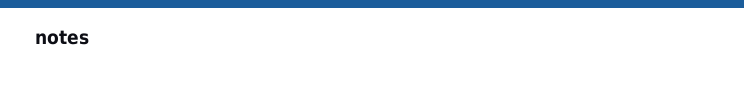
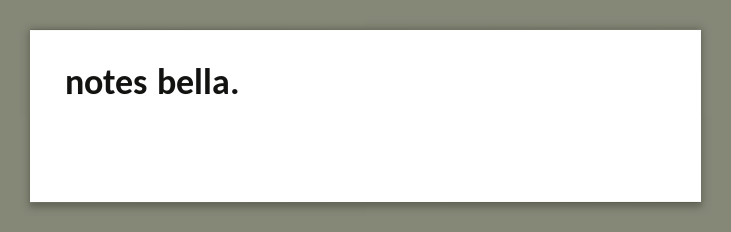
(89, 37) none -> [155,68,240,95] bella.

